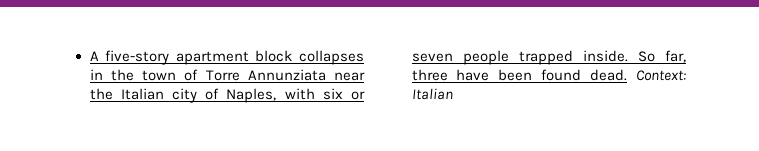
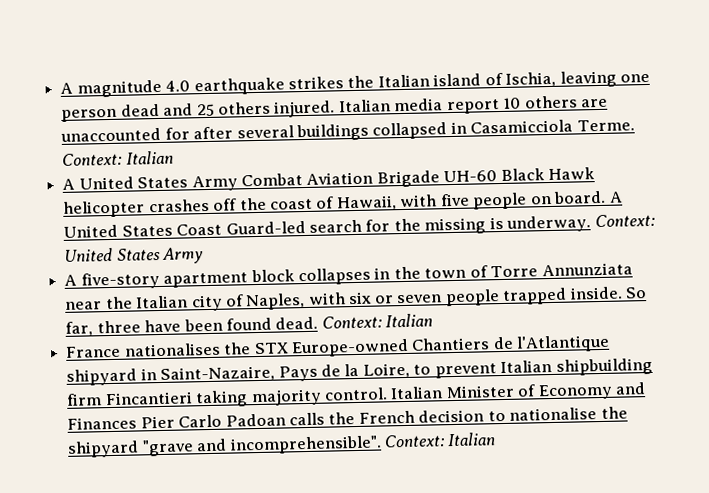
[89,51,99,61] A -> [60,70,651,98] [61,95,609,122] [60,119,635,142] [62,150,174,166] [62,167,596,192] [63,190,623,218] [63,213,655,238] [63,247,205,264] [64,274,78,286] A magnitude 4.0 earthquake strikes the Italian island of Ischia, leaving one person dead and 25 others injured. Italian media report 10 others are unaccounted for after several buildings collapsed in Casamicciola Terme. Context: Italian // A United States Army Combat Aviation Brigade UH-60 Black Hawk helicopter crashes off the coast of Hawaii, with five people on board. A United States Coast Guard-led search for the missing is underway. Context: United States Army // A
(453, 94) none -> [65,334,611,358] [66,357,653,386] [66,382,647,408] [67,406,628,430] [67,432,497,458] // France nationalises the STX Europe-owned Chantiers de l'Atlantique shipyard in Saint-Nazaire, Pays de la Loire, to prevent Italian shipbuilding firm Fincantieri taking majority control. Italian Minister of Economy and Finances Pier Carlo Padoan calls the French decision to nationalise the shipyard "grave and incomprehensible". Context: Italian

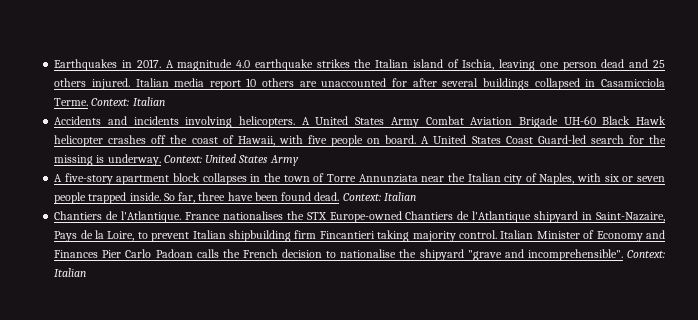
(60, 88) none -> [54,59,161,71] Earthquakes in 2017.
(174, 157) none -> [54,116,295,128] Accidents and incidents involving helicopters.
(434, 320) none -> [54,211,182,223] Chantiers de l'Atlantique.

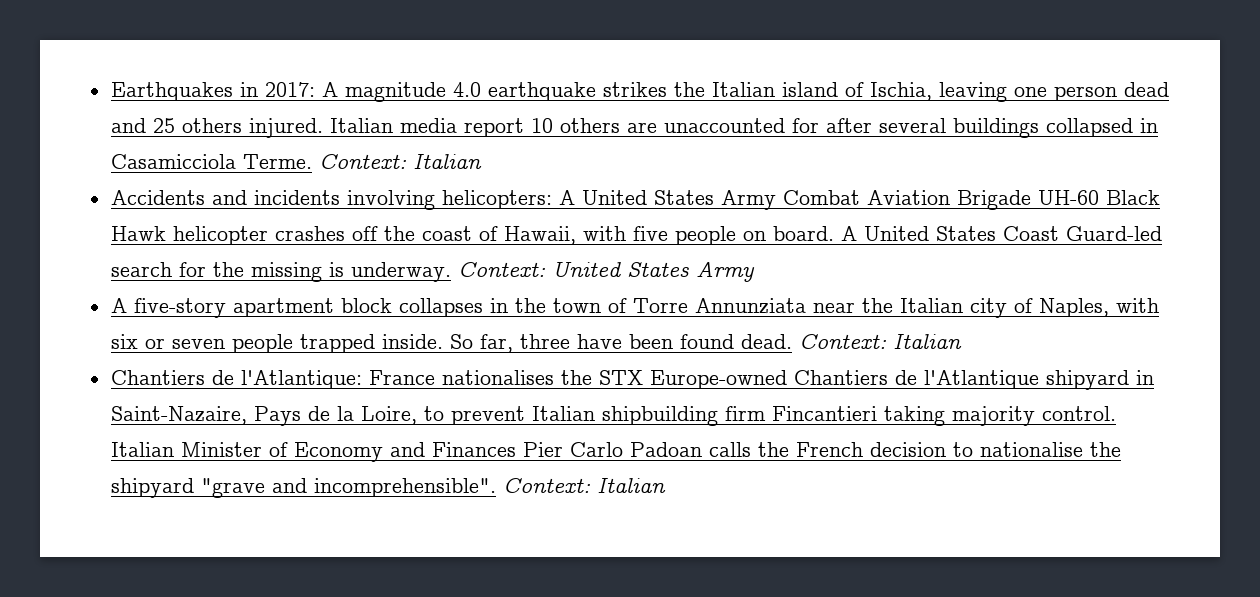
[136,59,161,68] 2017. -> [264,82,315,97] 2017:
[238,116,295,128] helicopters. -> [441,190,552,209] helicopters:
[121,211,182,223] l'Atlantique. -> [240,370,362,389] l'Atlantique:

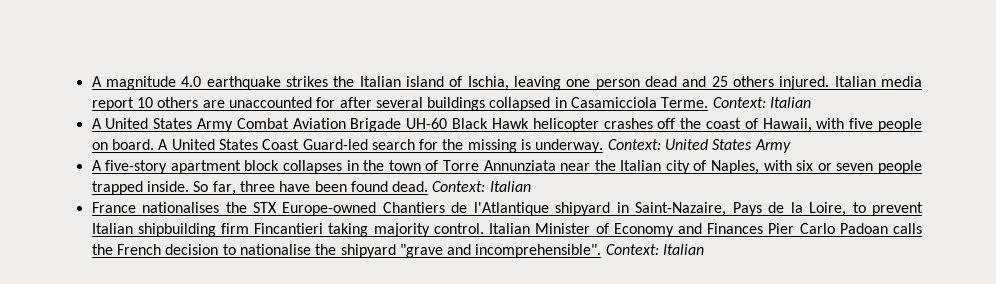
[110,82,315,101] Earthquakes in 2017: -> (91, 81) none
[110,190,552,210] Accidents and incidents involving helicopters: -> (812, 102) none
[110,370,362,389] Chantiers de l'Atlantique: -> (531, 186) none

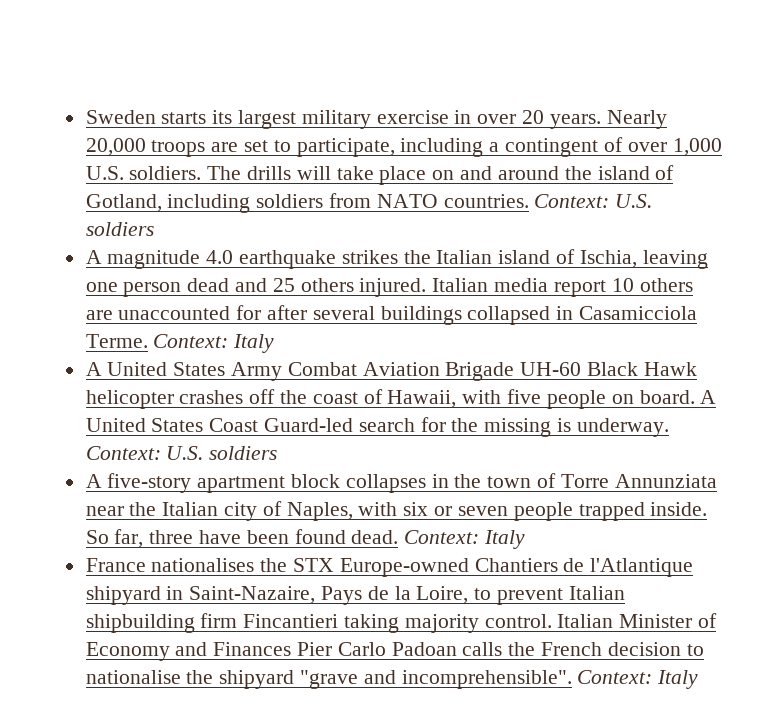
(91, 81) none -> [85,110,667,129] [85,137,722,157] [85,165,675,185] [85,193,653,213] [85,222,154,236] Sweden starts its largest military exercise in over 20 years. Nearly 20,000 troops are set to participate, including a contingent of over 1,000 U.S. soldiers. The drills will take place on and around the island of Gotland, including soldiers from NATO countries. Context: U.S. soldiers //
[770,97,812,108] Italian -> [233,334,275,353] Italy
[665,139,791,153] United States Army -> [166,446,278,460] U.S. soldiers
[489,181,531,192] Italian -> [484,530,526,549] Italy
[663,244,705,255] Italian -> [657,670,699,689] Italy

